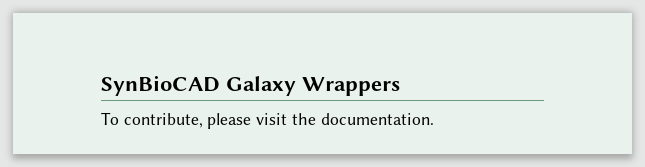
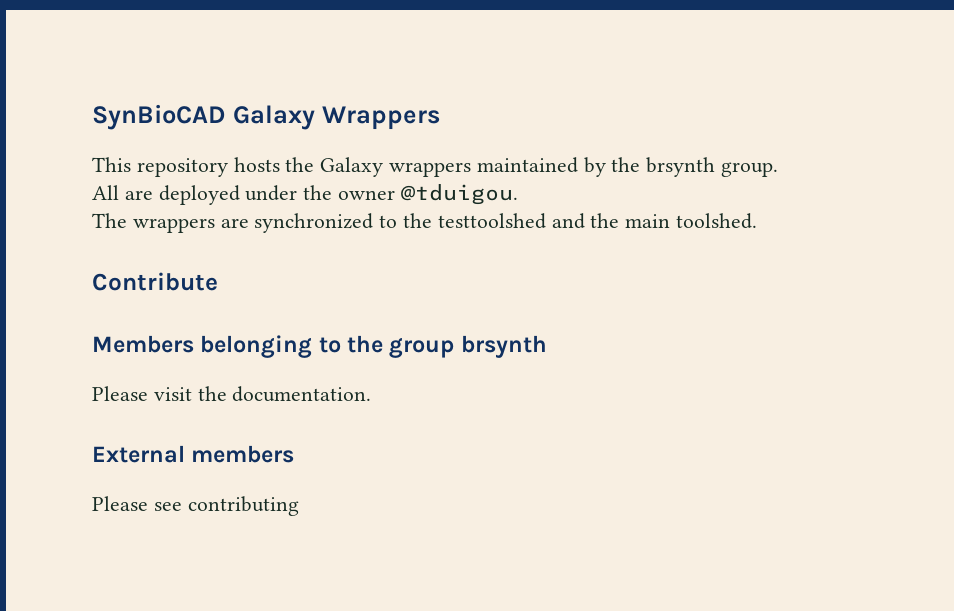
[101,112,434,129] To contribute, please visit the documentation. -> [92,157,779,177] [92,184,518,205] [92,213,758,233] [92,272,218,291] [92,335,547,358] [92,386,372,402] [92,445,295,463] [92,496,299,516] This repository hosts the Galaxy wrappers maintained by the brsynth group. // All are deployed under the owner @tduigou. // The wrappers are synchronized to the testtoolshed and the main toolshed. // Contribute // Members belonging to the group brsynth // Please visit the documentation. // External members // Please see contributing

